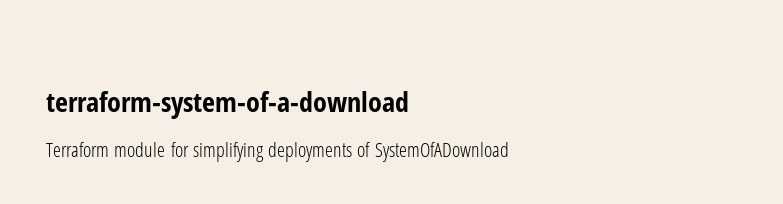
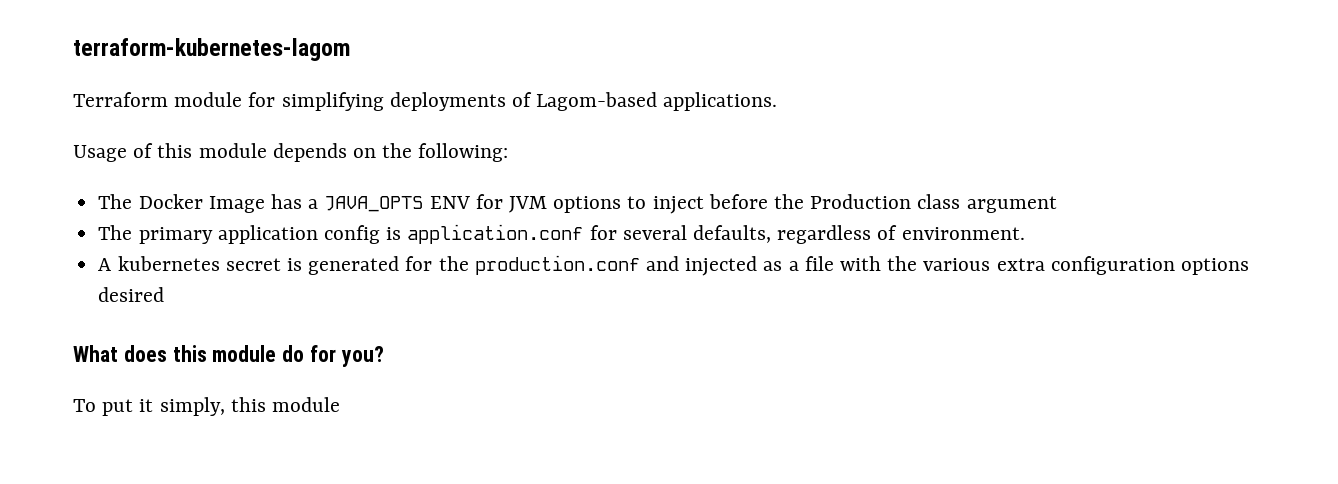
[46,91,409,119] terraform-system-of-a-download -> [73,38,350,61] terraform-kubernetes-lagom
[374,142,509,162] SystemOfADownload -> [536,92,778,111] [73,143,509,162] [98,194,1057,214] [98,224,1025,244] [98,255,1250,276] [98,287,165,302] [73,345,384,367] [73,397,341,416] Lagom-based applications. // Usage of this module depends on the following: // The Docker Image has a JAVA_OPTS ENV for JVM options to inject before the Production class argument // The primary application config is application.conf for several defaults, regardless of environment. // A kubernetes secret is generated for the production.conf and injected as a file with the various extra configuration options desired // What does this module do for you? // To put it simply, this module

